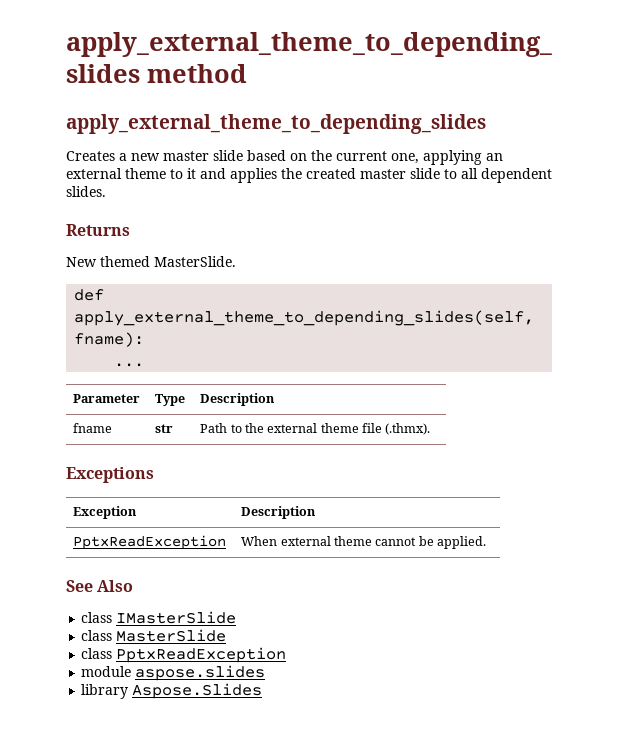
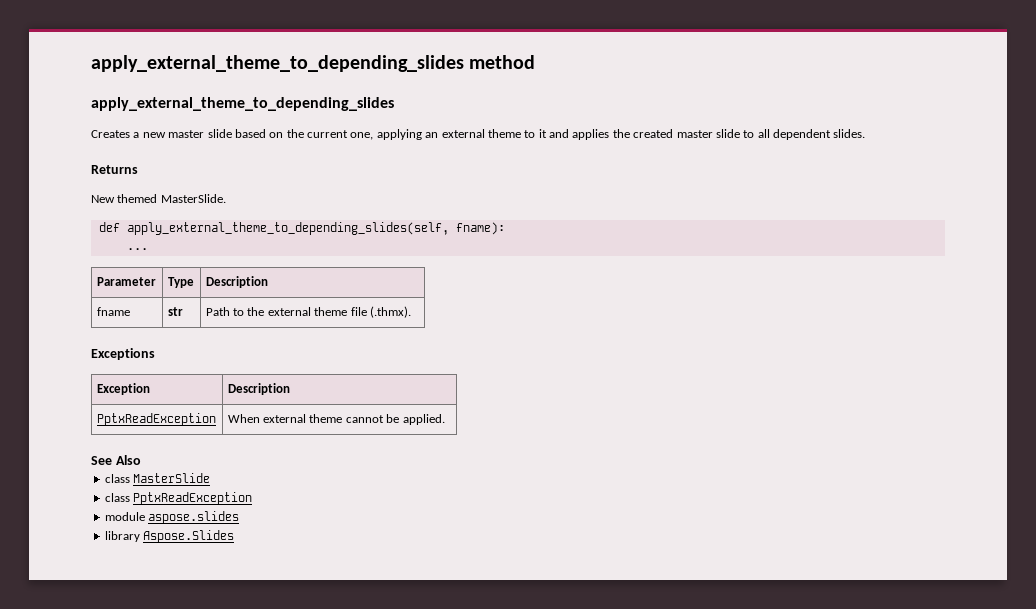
[81,611,237,624] // class IMasterSlide -> (141, 460) none

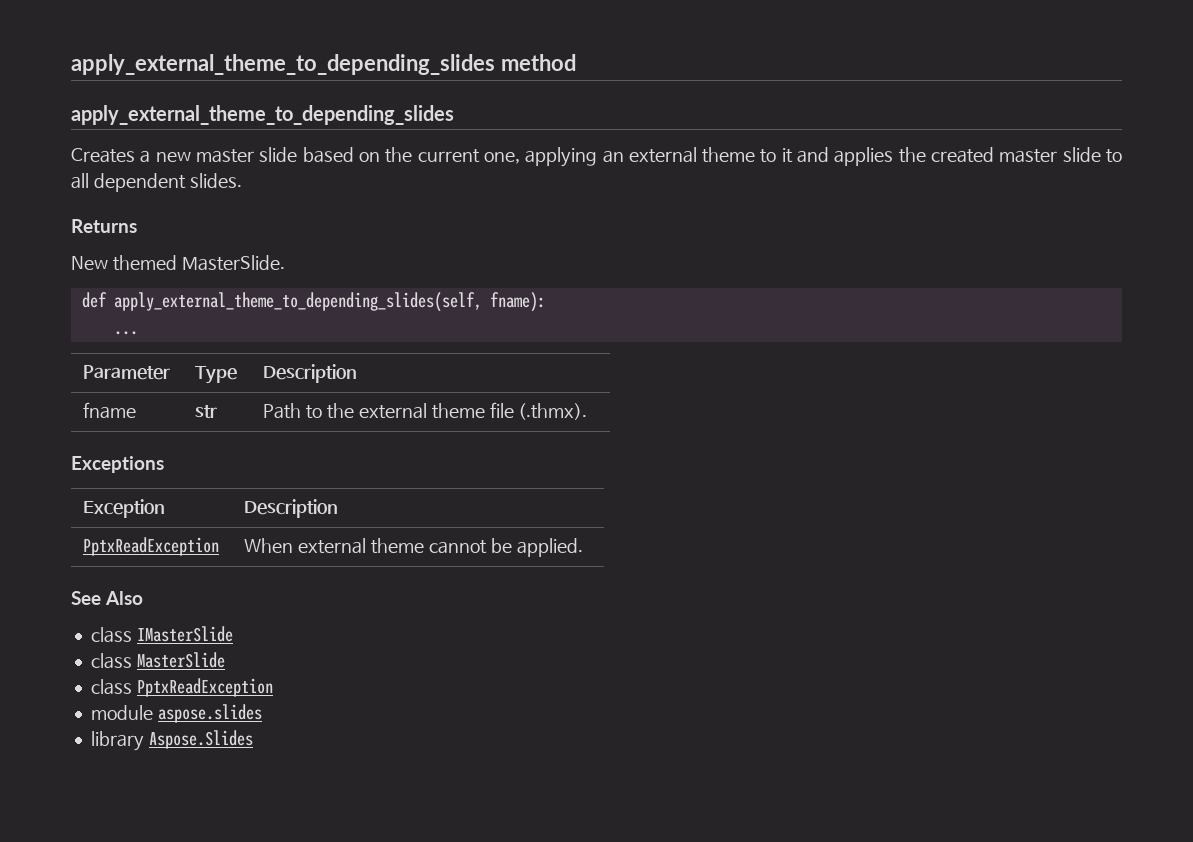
(141, 460) none -> [90,626,233,643] // class IMasterSlide

